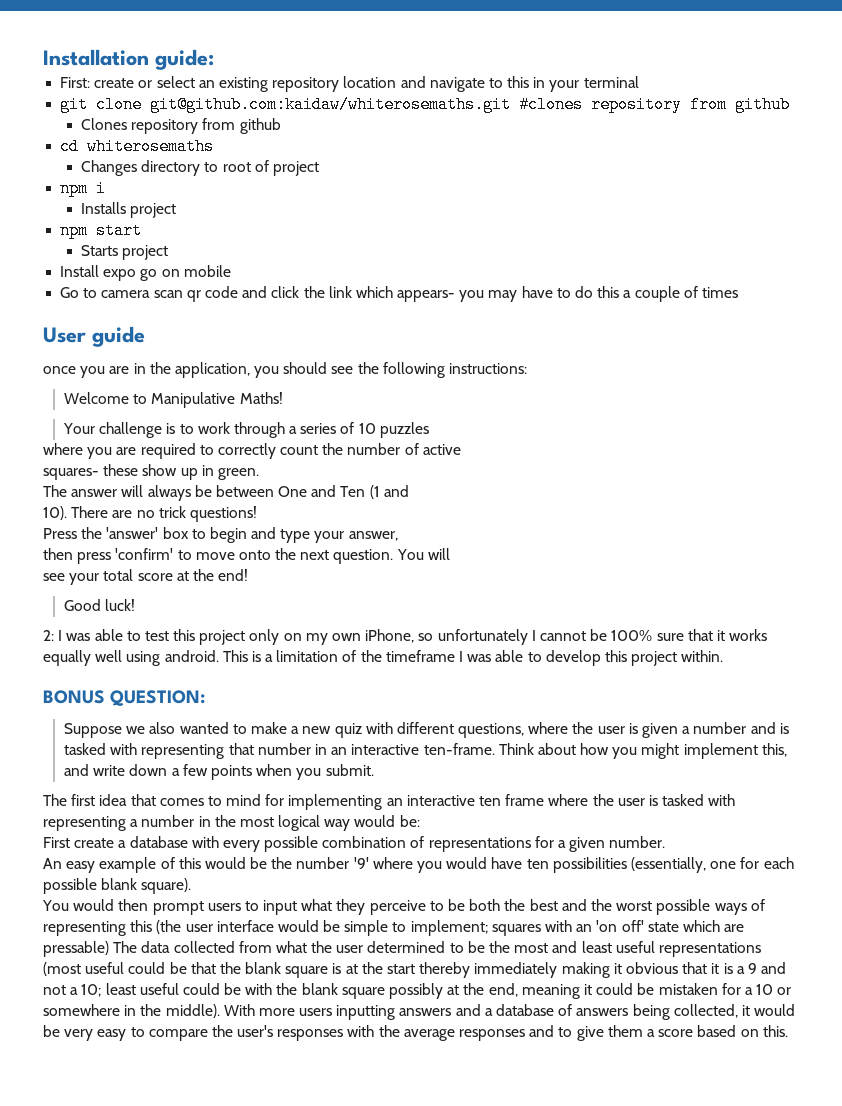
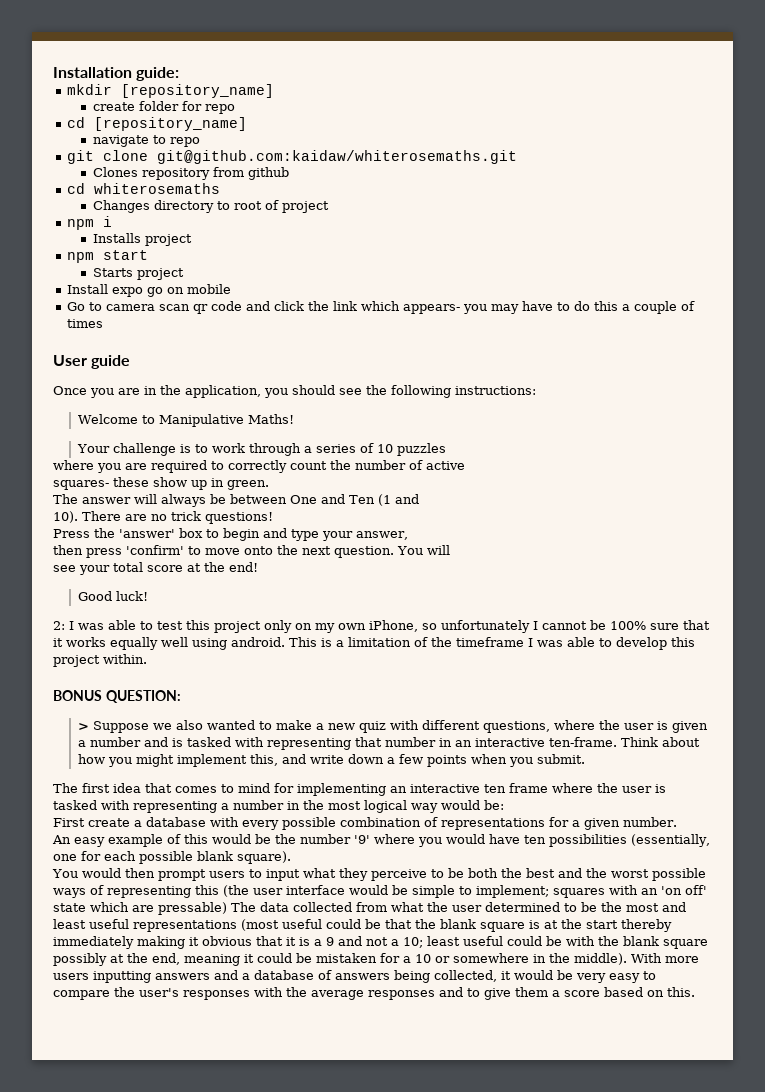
[60,76,639,92] First: create or select an existing repository location and navigate to this in your terminal -> [67,84,275,98] [92,101,235,114] [67,117,248,131] [92,135,200,147] mkdir [repository_name] // create folder for repo // cd [repository_name] // navigate to repo
[519,96,791,113] #clones repository from github -> (518, 157) none
[43,366,76,374] once -> [53,386,87,395] Once
(206, 698) none -> [78,723,90,730] >

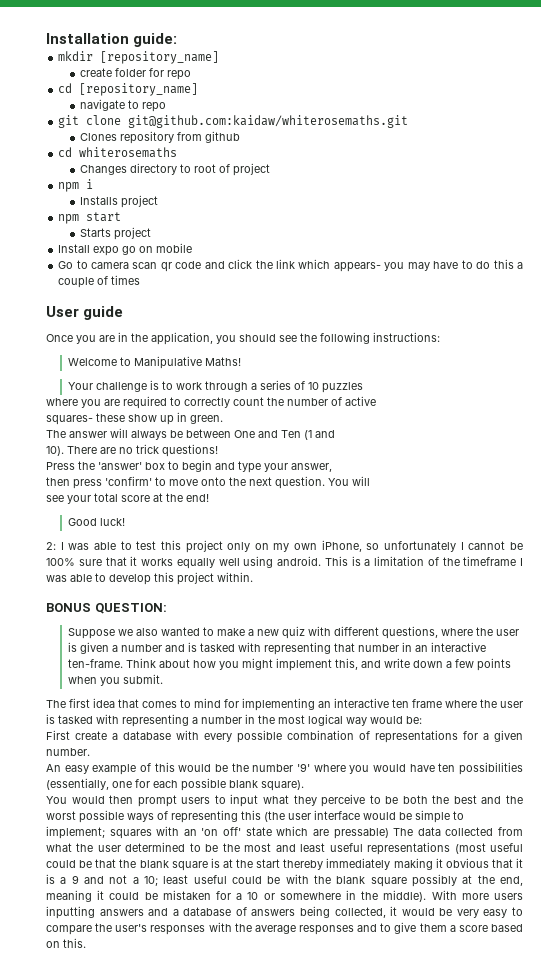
[78,723,90,730] > -> (167, 608) none

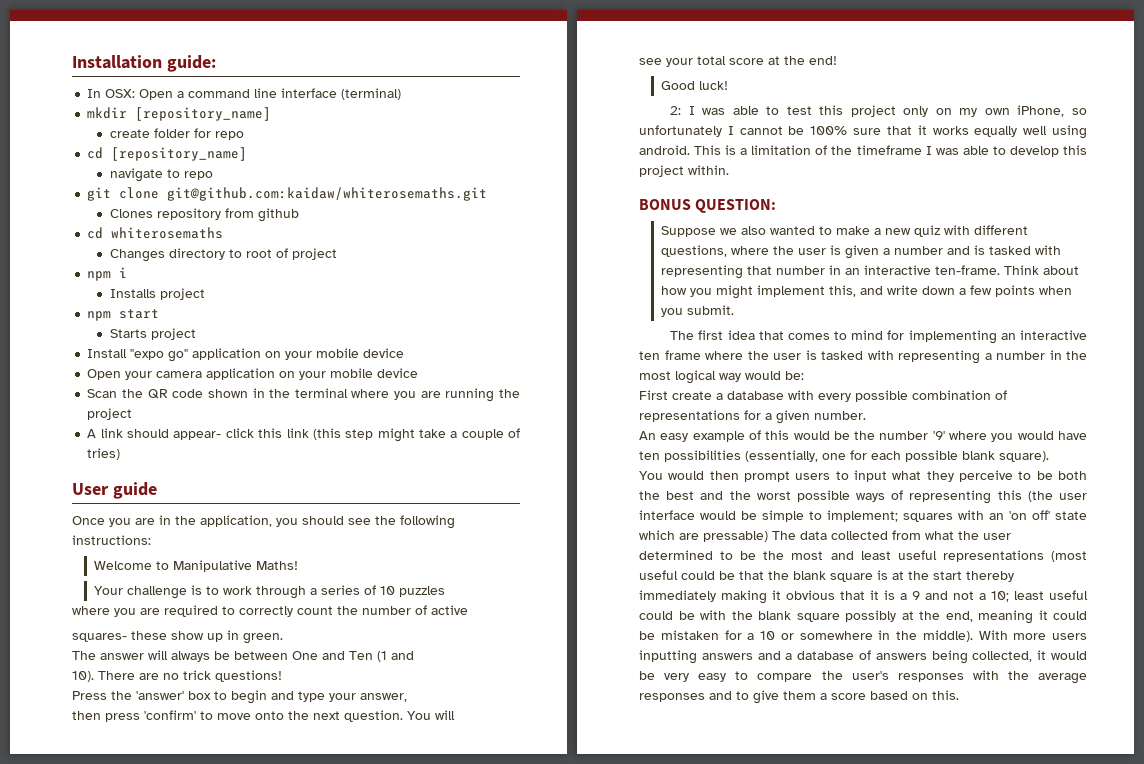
(178, 40) none -> [87,88,402,100] // In OSX: Open a command line interface (terminal)
[93,243,193,256] [58,259,514,272] expo go on mobile // Go to camera scan qr code and click the link which appears- you may have to do this -> [130,348,405,362] [87,368,419,380] [87,388,520,402] [87,408,133,420] [87,428,446,442] "expo go" application on your mobile device // Open your camera application on your mobile device // Scan the QR code shown in the terminal where you are running the project // A link should appear- click this link (this step might take
[111,275,141,285] times -> [87,448,121,460] tries)

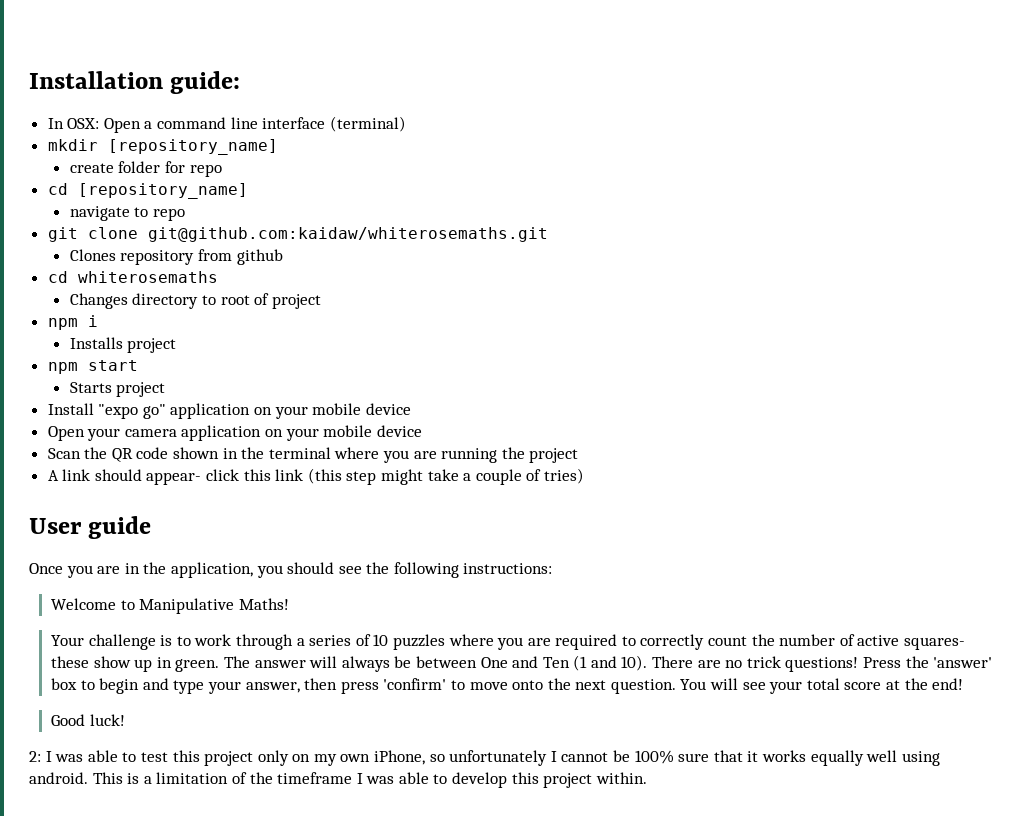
(446, 591) // -> (445, 642) none
(468, 610) // -> (900, 640) none
(283, 638) // -> (220, 665) none
(414, 655) // -> (617, 662) none
(282, 676) // -> (859, 664) none
(407, 697) // -> (300, 687) none
(455, 715) // -> (739, 684) none
[639,199,777,213] [661,225,1029,237] [661,245,1062,259] [661,265,1080,279] [661,285,1073,299] [661,305,735,317] [670,330,1087,344] [639,350,1087,364] [639,370,804,384] [639,390,1007,402] [639,410,866,424] [639,430,1087,442] [639,450,1049,462] [639,470,1087,482] [639,490,1087,504] [639,510,1087,522] [639,530,1011,542] [639,550,1087,562] [639,570,1014,582] [639,590,1088,604] [639,610,1087,624] [639,630,1087,642] [639,650,1087,664] [639,670,1087,684] [639,690,959,704] // BONUS QUESTION: // Suppose we also wanted to make a new quiz with different questions, where the user is given a number and is tasked with representing that number in an interactive ten-frame. Think about how you might implement this, and write down a few points when you submit. // The first idea that comes to mind for implementing an interactive ten frame where the user is tasked with representing a number in the most logical way would be: // First create a database with every possible combination of representations for a given number. // An easy example of this would be the number '9' where you would have ten possibilities (essentially, one for each possible blank square). // You would then prompt users to input what they perceive to be both the best and the worst possible ways of representing this (the user interface would be simple to implement; squares with an 'on off' state which are pressable) The data collected from what the user determined to be the most and least useful representations (most useful could be that the blank square is at the start thereby immediately making it obvious that it is a 9 and not a 10; least useful could be with the blank square possibly at the end, meaning it could be mistaken for a 10 or somewhere in the middle). With more users inputting answers and a database of answers being collected, it would be very easy to compare the user's responses with the average responses and to give them a score based on this. -> (647, 778) none

